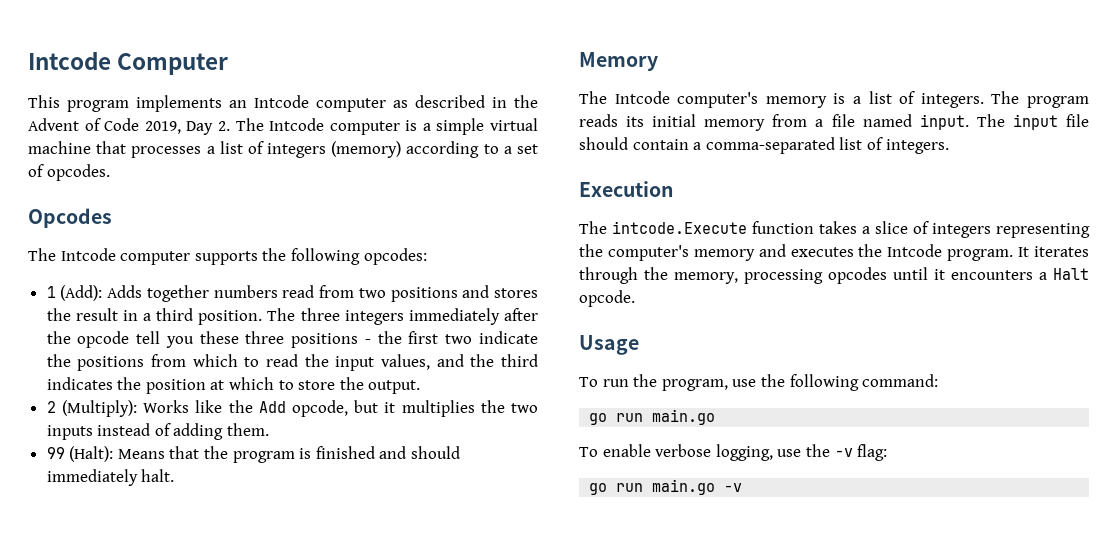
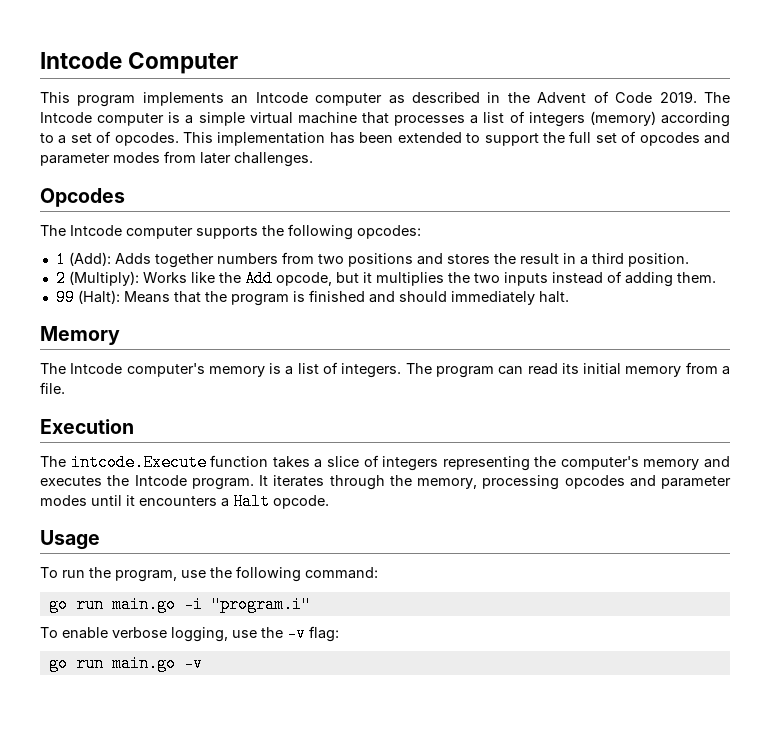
[144,121,230,135] 2019, Day 2. -> [659,91,697,103] 2019.
(110, 172) none -> [183,131,730,146] [40,151,313,167] This implementation has been extended to support the full set of opcodes and parameter modes from later challenges.
[282,285,315,298] read -> (278, 258) none
[267,308,538,325] [46,331,538,348] [46,354,539,371] [46,377,421,394] The three integers immediately after the opcode tell you these three positions - the first two indicate the positions from which to read the input values, and the third indicates the position at which to store the output. -> (689, 260) none
[579,114,618,127] reads -> [498,363,558,375] can read
[831,114,1089,130] [579,137,949,154] file named input. The input file should contain a comma-separated list of integers. -> [40,382,65,394] file.
(887, 275) none -> [629,475,731,489] [40,495,87,506] and parameter modes
(716, 417) none -> [183,596,311,613] -i "program.i"

